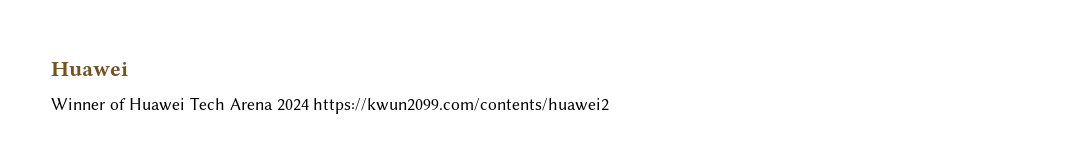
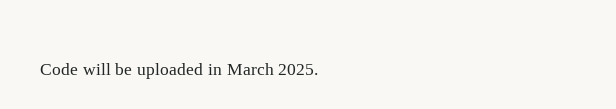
[51,62,128,76] [51,97,610,114] Huawei // Winner of Huawei Tech Arena 2024 https://kwun2099.com/contents/huawei2 -> [40,63,319,79] Code will be uploaded in March 2025.

